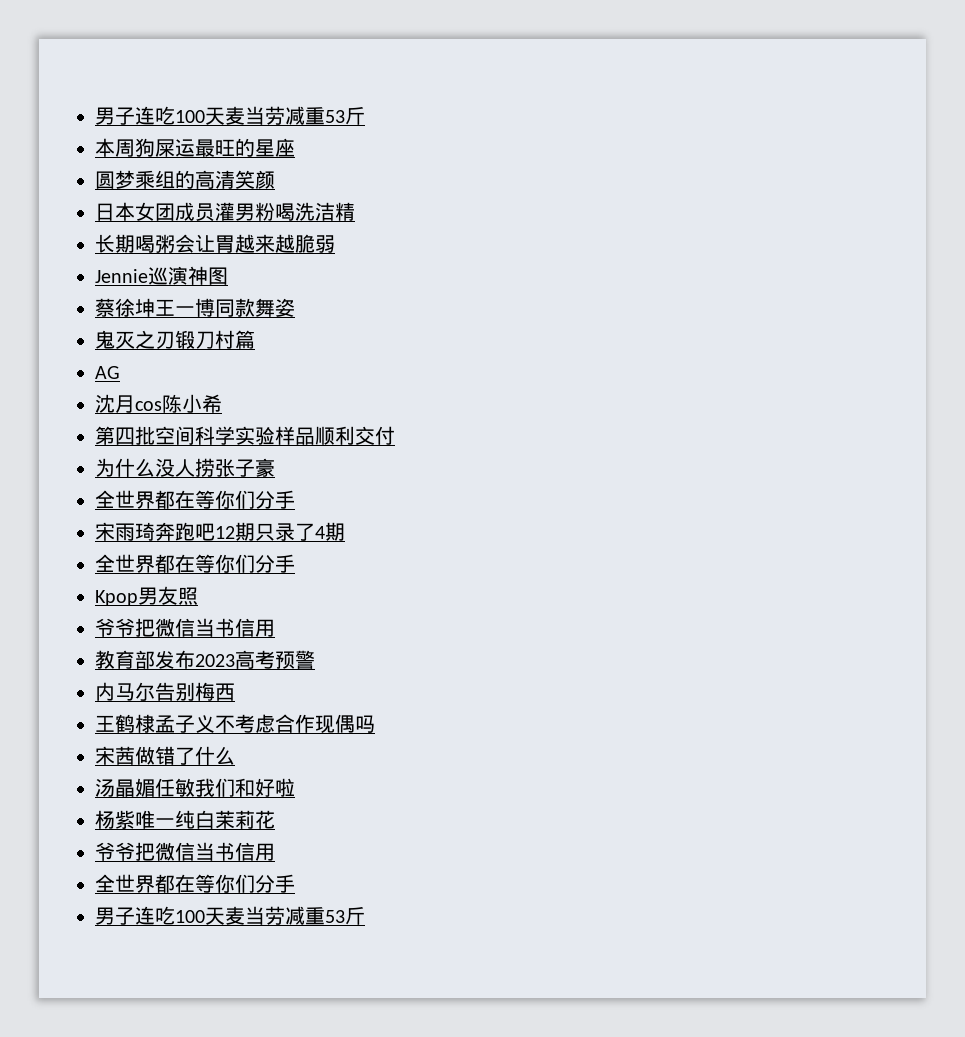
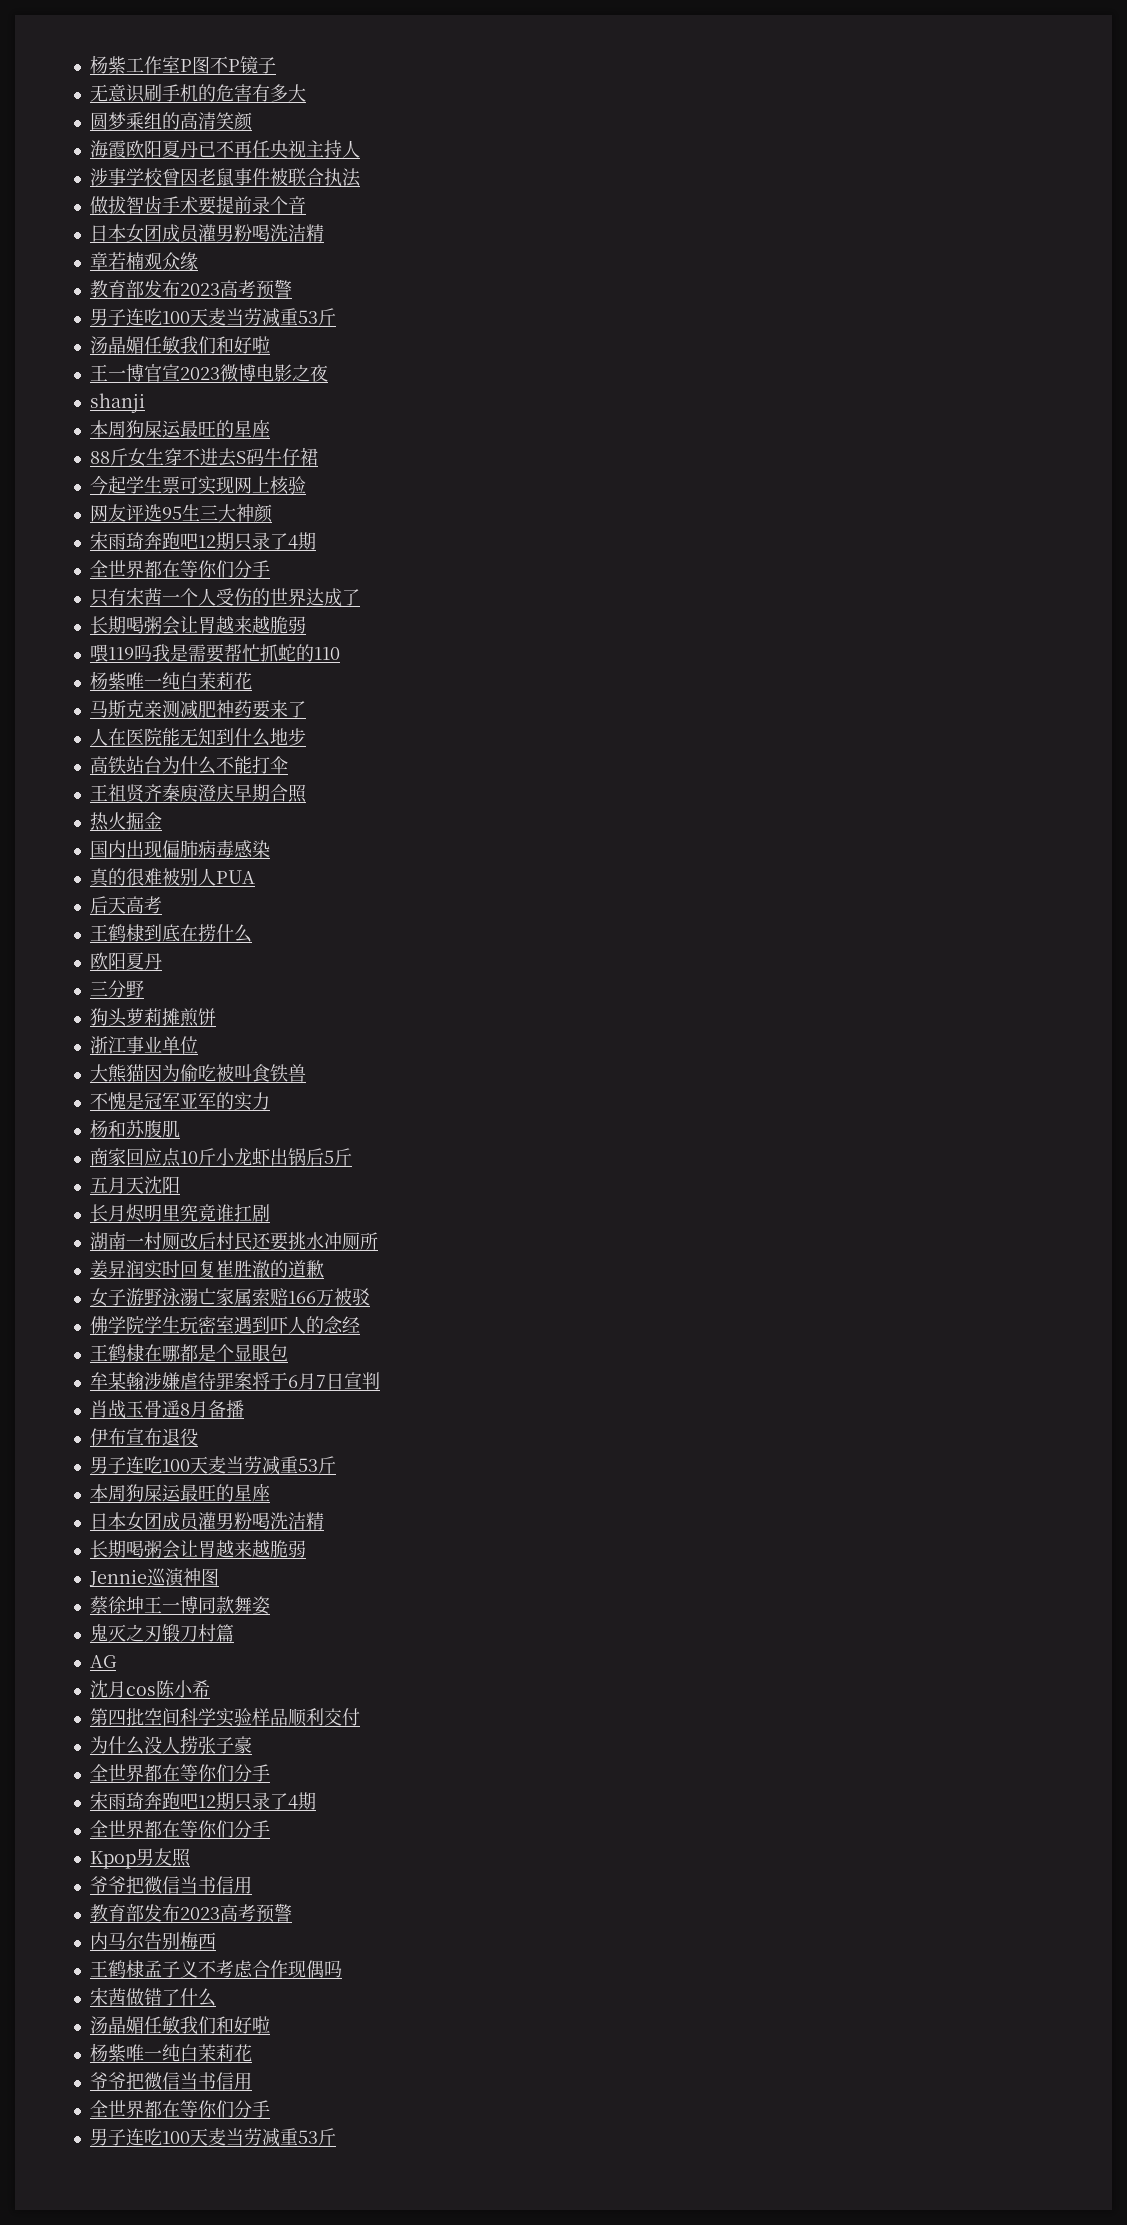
(95, 116) none -> [89,55,276,74] [89,84,306,103] [89,112,253,131] [89,140,360,158] [89,168,361,187] [89,195,306,215] [89,224,324,243] [89,252,198,270] [89,279,292,299] [89,308,336,327] [89,336,270,354] [89,364,328,382] [89,393,145,413] [89,420,270,438] [89,447,318,467] [89,476,306,495] [89,504,273,523] [89,531,316,551] [89,560,270,578] [89,587,360,607] [89,616,306,635] [89,644,340,663] [89,671,252,690] [89,700,306,719] [89,728,306,747] [89,756,288,775] [89,784,307,803] [89,812,162,831] [89,840,270,858] [89,868,255,887] [89,896,162,914] [89,924,252,943] [89,952,162,970] [89,980,144,998] [89,1008,216,1027] [89,1036,198,1054] [89,1064,306,1083] [89,1092,270,1111] [89,1119,180,1138] [89,1148,352,1167] [89,1176,180,1194] [89,1204,270,1223] [89,1231,378,1251] [89,1260,324,1279] [89,1288,370,1307] [89,1316,360,1334] [89,1344,288,1362] [89,1372,380,1390] [89,1400,244,1419] [89,1428,198,1446] 杨紫工作室P图不P镜子 // 无意识刷手机的危害有多大 // 圆梦乘组的高清笑颜 // 海霞欧阳夏丹已不再任央视主持人 // 涉事学校曾因老鼠事件被联合执法 // 做拔智齿手术要提前录个音 // 日本女团成员灌男粉喝洗洁精 // 章若楠观众缘 // 教育部发布2023高考预警 // 男子连吃100天麦当劳减重53斤 // 汤晶媚任敏我们和好啦 // 王一博官宣2023微博电影之夜 // shanji // 本周狗屎运最旺的星座 // 88斤女生穿不进去S码牛仔裙 // 今起学生票可实现网上核验 // 网友评选95生三大神颜 // 宋雨琦奔跑吧12期只录了4期 // 全世界都在等你们分手 // 只有宋茜一个人受伤的世界达成了 // 长期喝粥会让胃越来越脆弱 // 喂119吗我是需要帮忙抓蛇的110 // 杨紫唯一纯白茉莉花 // 马斯克亲测减肥神药要来了 // 人在医院能无知到什么地步 // 高铁站台为什么不能打伞 // 王祖贤齐秦庾澄庆早期合照 // 热火掘金 // 国内出现偏肺病毒感染 // 真的很难被别人PUA // 后天高考 // 王鹤棣到底在捞什么 // 欧阳夏丹 // 三分野 // 狗头萝莉摊煎饼 // 浙江事业单位 // 大熊猫因为偷吃被叫食铁兽 // 不愧是冠军亚军的实力 // 杨和苏腹肌 // 商家回应点10斤小龙虾出锅后5斤 // 五月天沈阳 // 长月烬明里究竟谁扛剧 // 湖南一村厕改后村民还要挑水冲厕所 // 姜昇润实时回复崔胜澈的道歉 // 女子游野泳溺亡家属索赔166万被驳 // 佛学院学生玩密室遇到吓人的念经 // 王鹤棣在哪都是个显眼包 // 牟某翰涉嫌虐待罪案将于6月7日宣判 // 肖战玉骨遥8月备播 // 伊布宣布退役 //
[95,170,275,189] // 圆梦乘组的高清笑颜 -> (270, 1493) none

